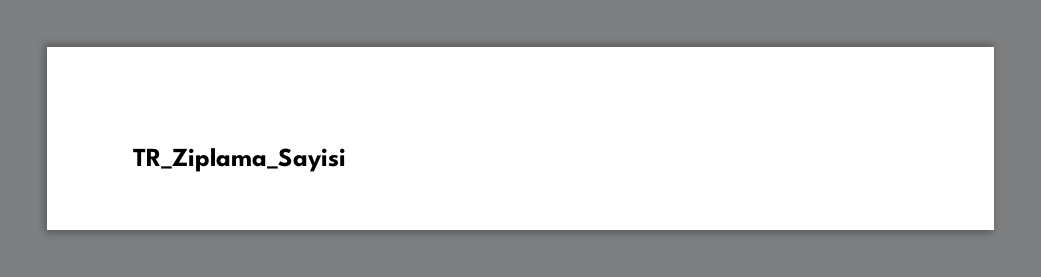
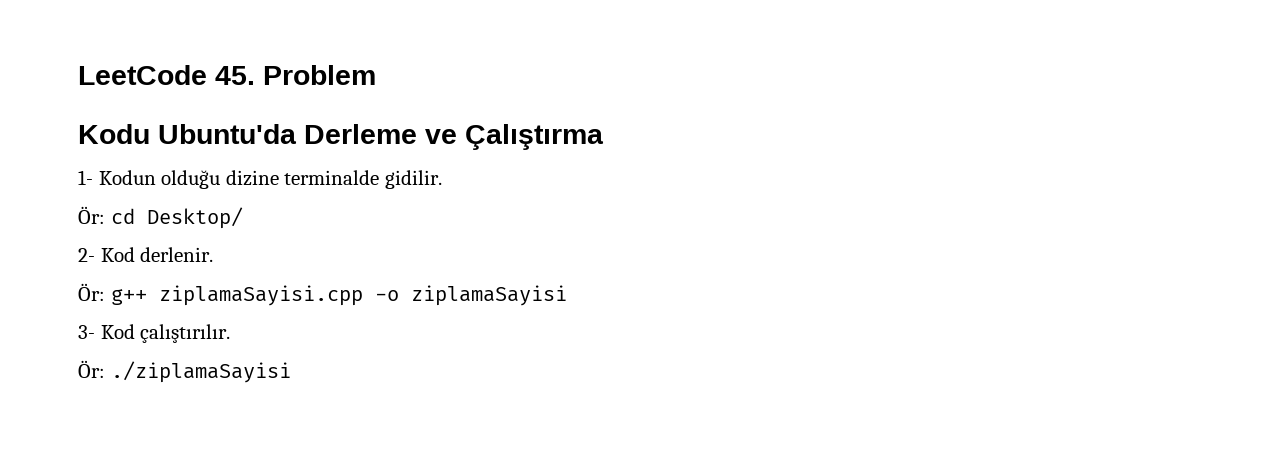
[133,148,346,172] TR_Ziplama_Sayisi -> [78,65,376,85] [78,124,604,150] [78,170,442,189] [78,206,243,229] [78,247,214,262] [78,283,567,306] [78,324,231,343] [78,360,291,383] LeetCode 45. Problem // Kodu Ubuntu'da Derleme ve Çalıştırma // 1- Kodun olduğu dizine terminalde gidilir. // Ör: cd Desktop/ // 2- Kod derlenir. // Ör: g++ ziplamaSayisi.cpp -o ziplamaSayisi // 3- Kod çalıştırılır. // Ör: ./ziplamaSayisi

